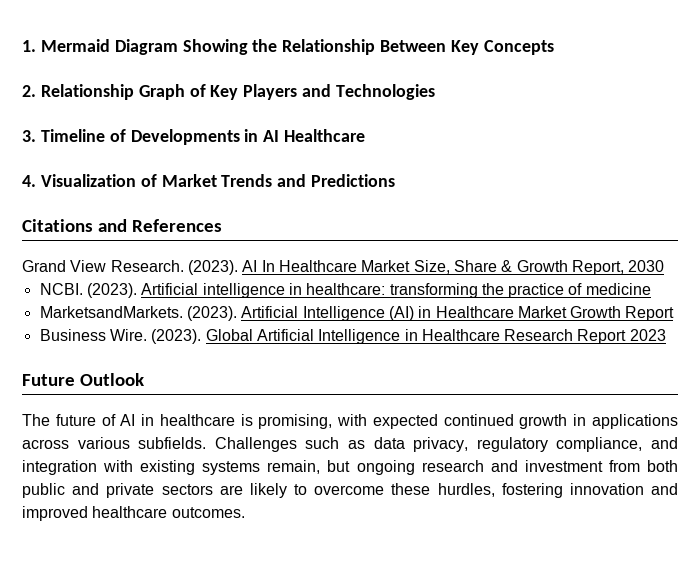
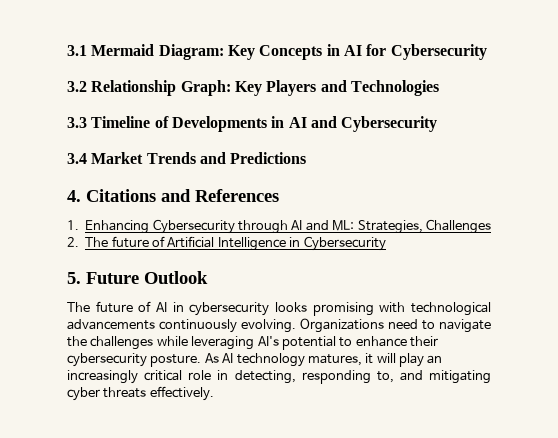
[22,39,554,55] [22,84,206,100] 1. Mermaid Diagram Showing the Relationship Between Key Concepts // 2. Relationship Graph of -> [67,44,487,60] [67,80,231,96] 3.1 Mermaid Diagram: Key Concepts in AI for Cybersecurity // 3.2 Relationship Graph:
[22,130,36,142] 3. -> [67,117,87,128] 3.3
[284,129,366,142] [22,174,157,187] Healthcare // 4. Visualization of -> [310,116,438,132] [67,153,87,164] and Cybersecurity // 3.4
(396, 180) none -> [67,190,81,202] 4.
[22,260,665,275] [39,283,651,298] [39,306,675,321] [39,329,666,344] Grand View Research. (2023). AI In Healthcare Market Size, Share & Growth Report, 2030 // NCBI. (2023). Artificial intelligence in healthcare: transforming the practice of medicine // MarketsandMarkets. (2023). Artificial Intelligence (AI) in Healthcare Market Growth Report // Business Wire. (2023). Global Artificial Intelligence in Healthcare Research Report 2023 // -> [67,219,491,234] [67,236,386,251] [67,272,81,284] 1. Enhancing Cybersecurity through AI and ML: Strategies, Challenges // 2. The future of Artificial Intelligence in Cybersecurity // 5.
[159,414,678,429] [22,437,679,452] [22,460,679,475] [22,483,678,498] [22,506,245,521] healthcare is promising, with expected continued growth in applications across various subfields. Challenges such as data privacy, regulatory compliance, and integration with existing systems remain, but ongoing research and investment from both public and private sectors are likely to overcome these hurdles, fostering innovation and improved healthcare outcomes. -> [189,302,491,316] [67,318,491,333] [67,336,438,350] [67,353,443,367] [67,370,491,384] [67,386,214,401] cybersecurity looks promising with technological advancements continuously evolving. Organizations need to navigate the challenges while leveraging AI's potential to enhance their cybersecurity posture. As AI technology matures, it will play an increasingly critical role in detecting, responding to, and mitigating cyber threats effectively.

